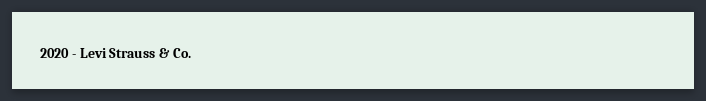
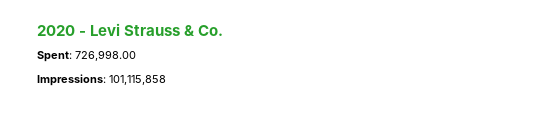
(191, 53) none -> [37,50,136,62] [37,74,166,86] // Spent: 726,998.00 // Impressions: 101,115,858

